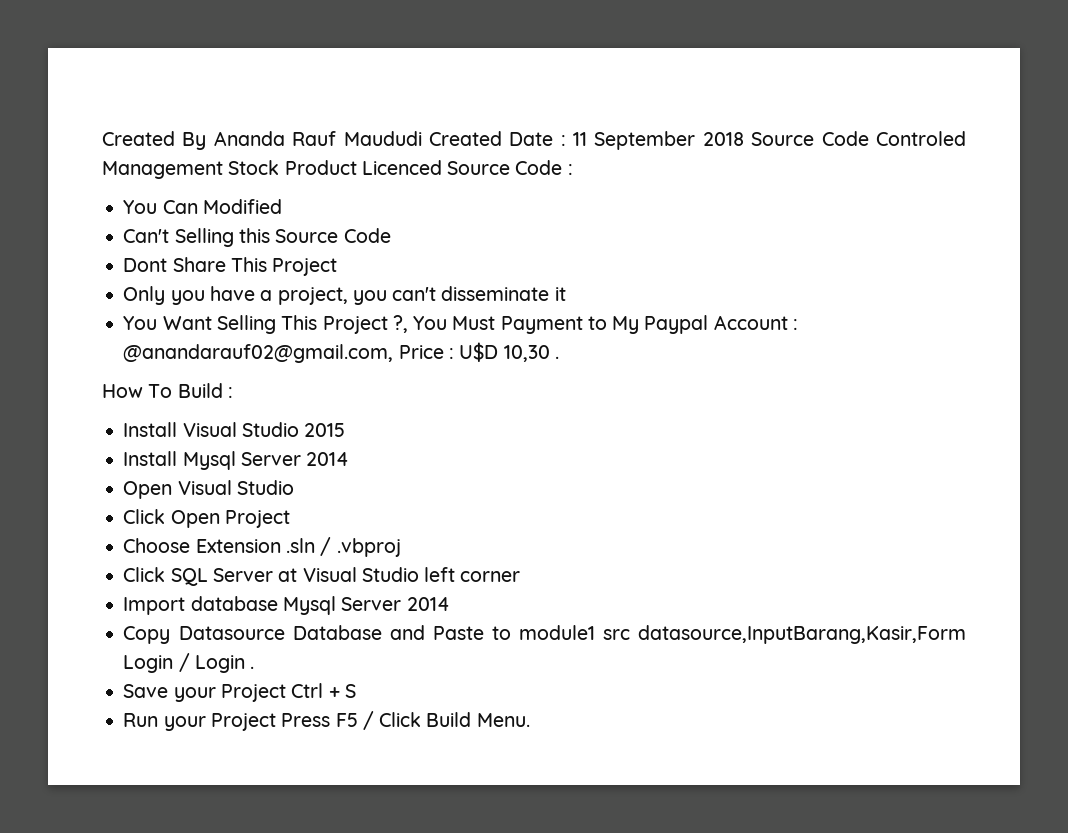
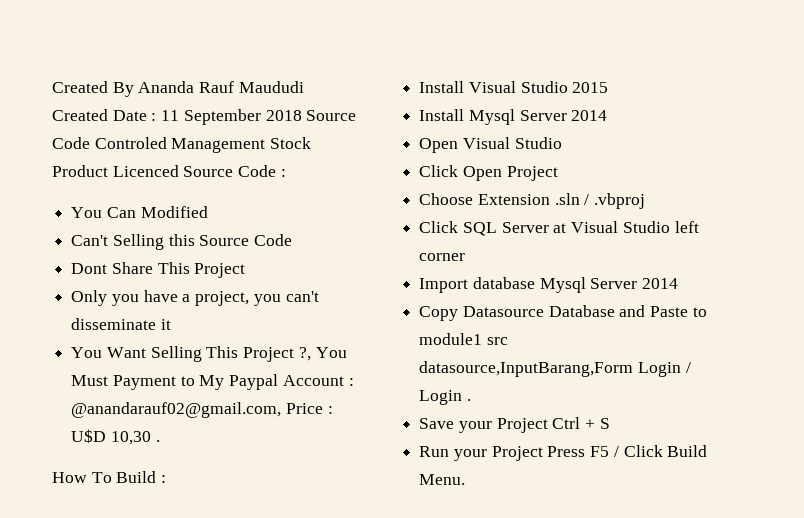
[638,625,967,644] datasource,InputBarang,Kasir,Form -> [419,361,634,377] datasource,InputBarang,Form

